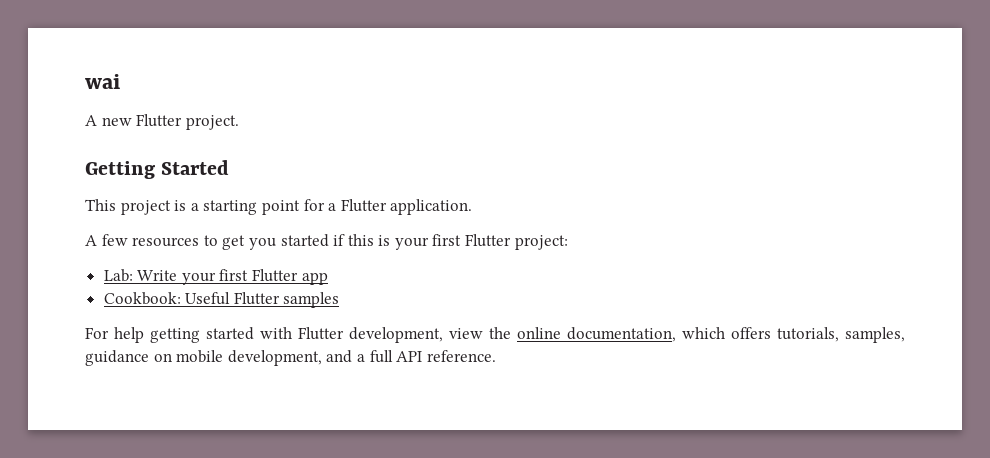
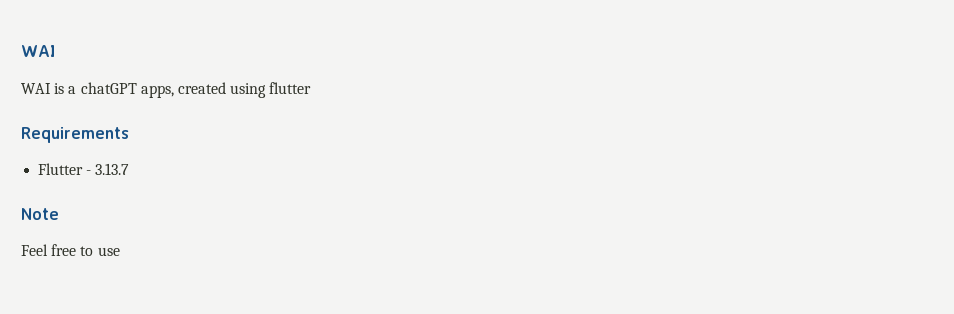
[85,74,120,89] [85,114,239,130] [85,160,230,179] [85,199,473,215] [85,234,568,250] [103,269,328,285] [103,292,340,308] [85,327,905,343] [85,350,496,366] wai // A new Flutter project. // Getting Started // This project is a starting point for a Flutter application. // A few resources to get you started if this is your first Flutter project: // Lab: Write your first Flutter app // Cookbook: Useful Flutter samples // For help getting started with Flutter development, view the online documentation, which offers tutorials, samples, guidance on mobile development, and a full API reference. -> [21,45,55,57] [21,82,312,98] [21,127,129,143] [38,163,130,175] [21,208,59,220] [21,244,120,256] WAI // WAI is a chatGPT apps, created using flutter // Requirements // Flutter - 3.13.7 // Note // Feel free to use

